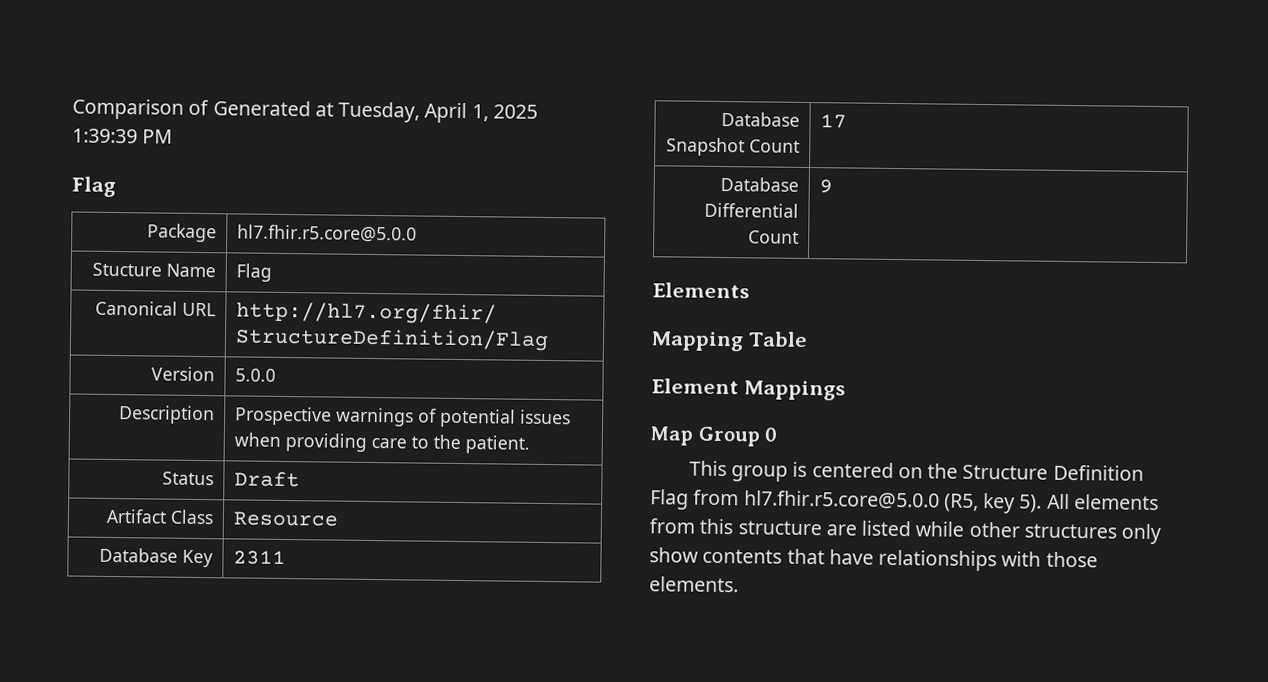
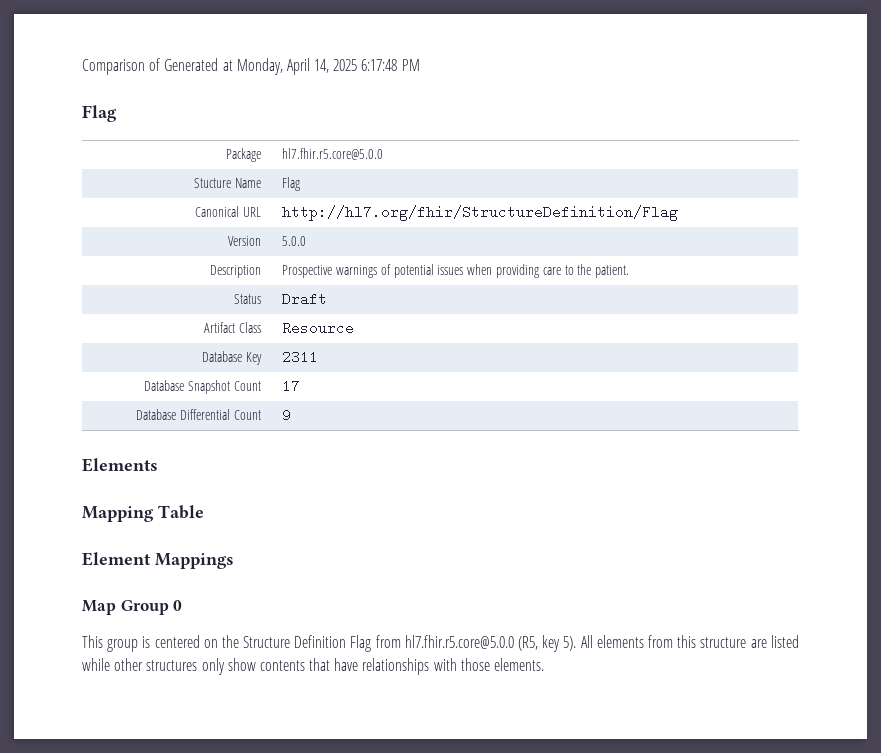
[338,101,538,124] [72,128,138,144] Tuesday, April 1, 2025 1:39:39 -> [236,58,398,75] Monday, April 14, 2025 6:17:48

